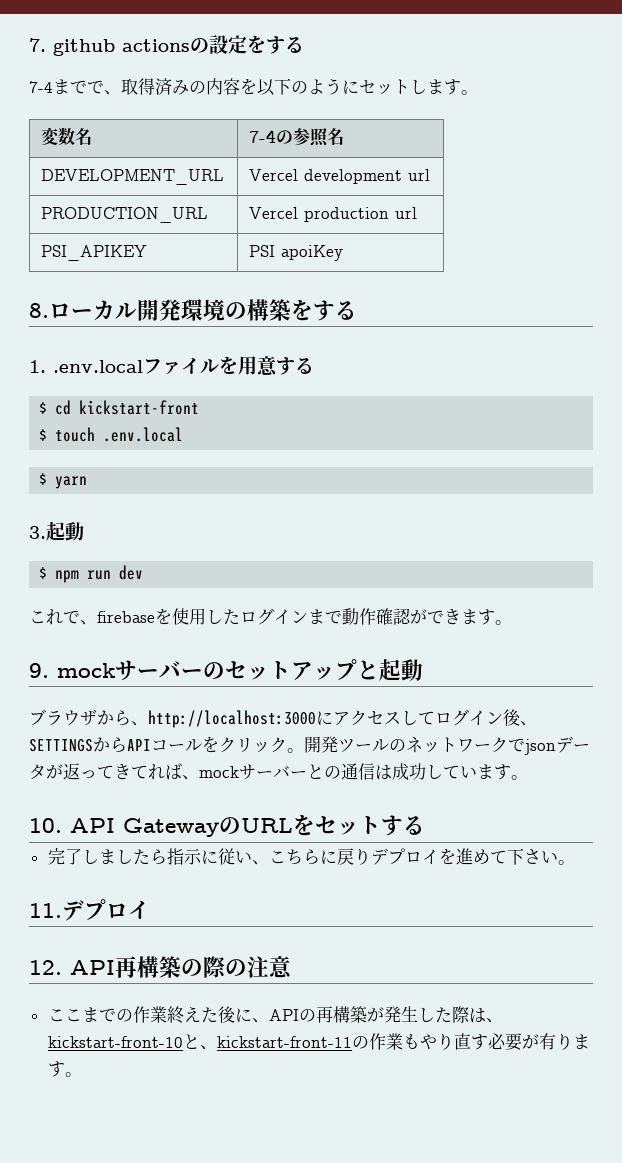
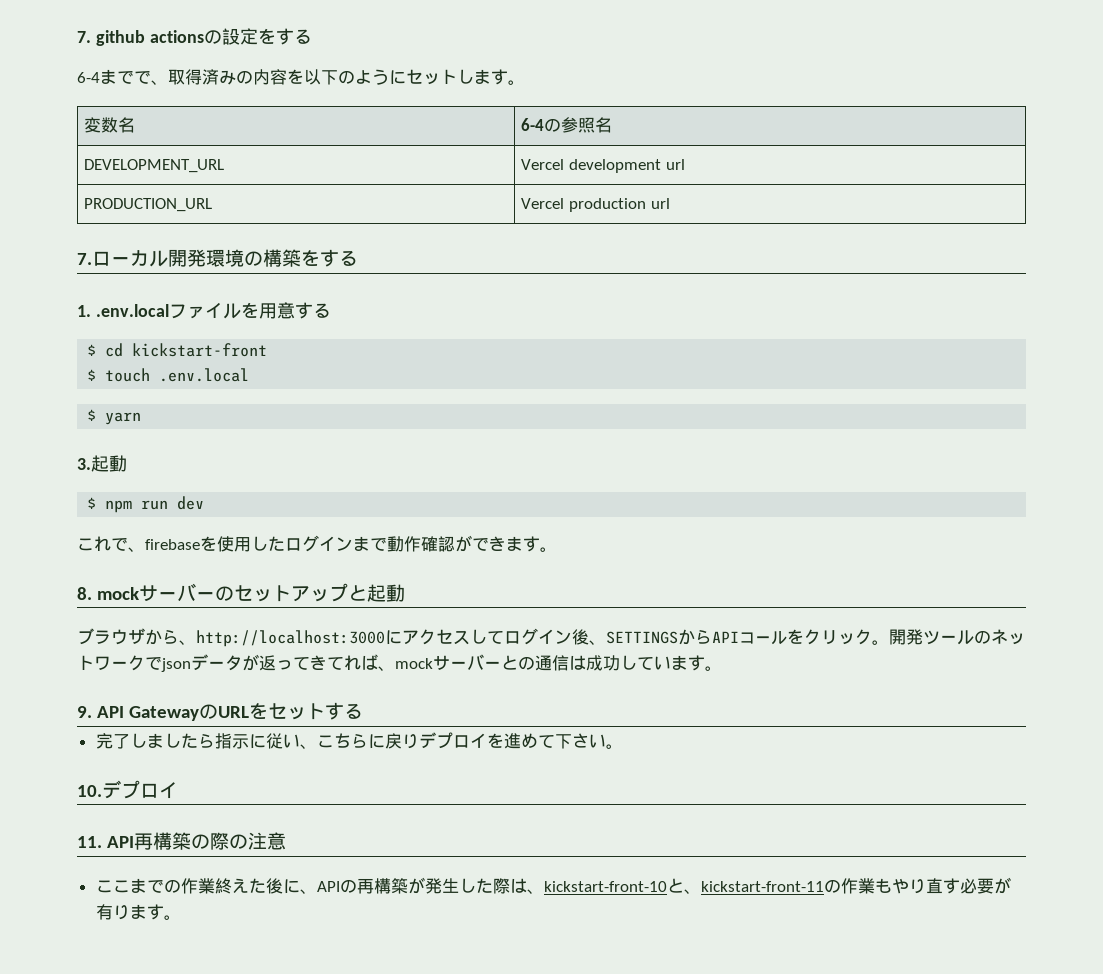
[29,81,53,93] 7-4 -> [77,72,100,83] 6-4
[249,130,277,143] 7-4 -> [521,118,545,131] 6-4
[41,245,148,261] [249,245,344,261] [29,303,49,318] // PSI_APIKEY | PSI apoiKey // 8. -> [77,253,92,265] // 7.
[29,663,49,678] 9. -> [77,587,92,600] 8.
[29,818,62,833] 10. -> [77,706,92,718] 9.
[29,903,62,918] 11. -> [77,785,102,797] 10.
[29,960,62,975] 12. -> [77,836,102,848] 11.

